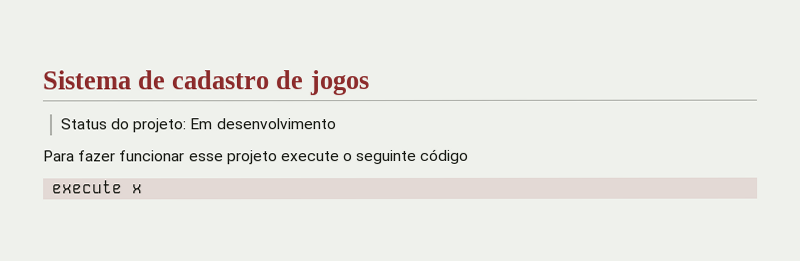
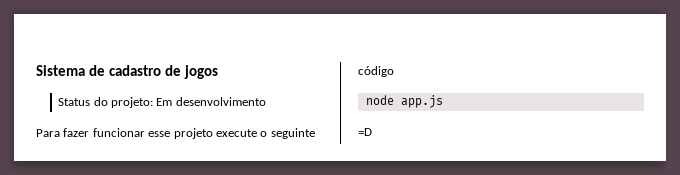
[52,180,144,194] execute x -> [365,95,443,108] [358,128,372,136] node app.js // =D

